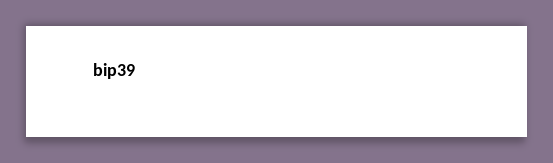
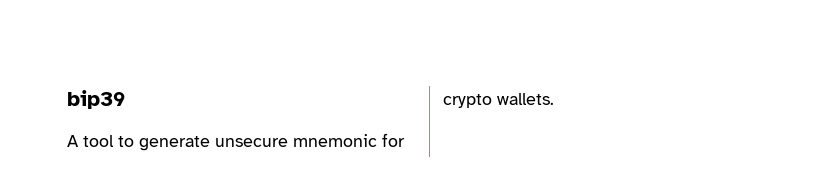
(135, 71) none -> [67,133,405,151] [443,93,554,108] // A tool to generate unsecure mnemonic for crypto wallets.

